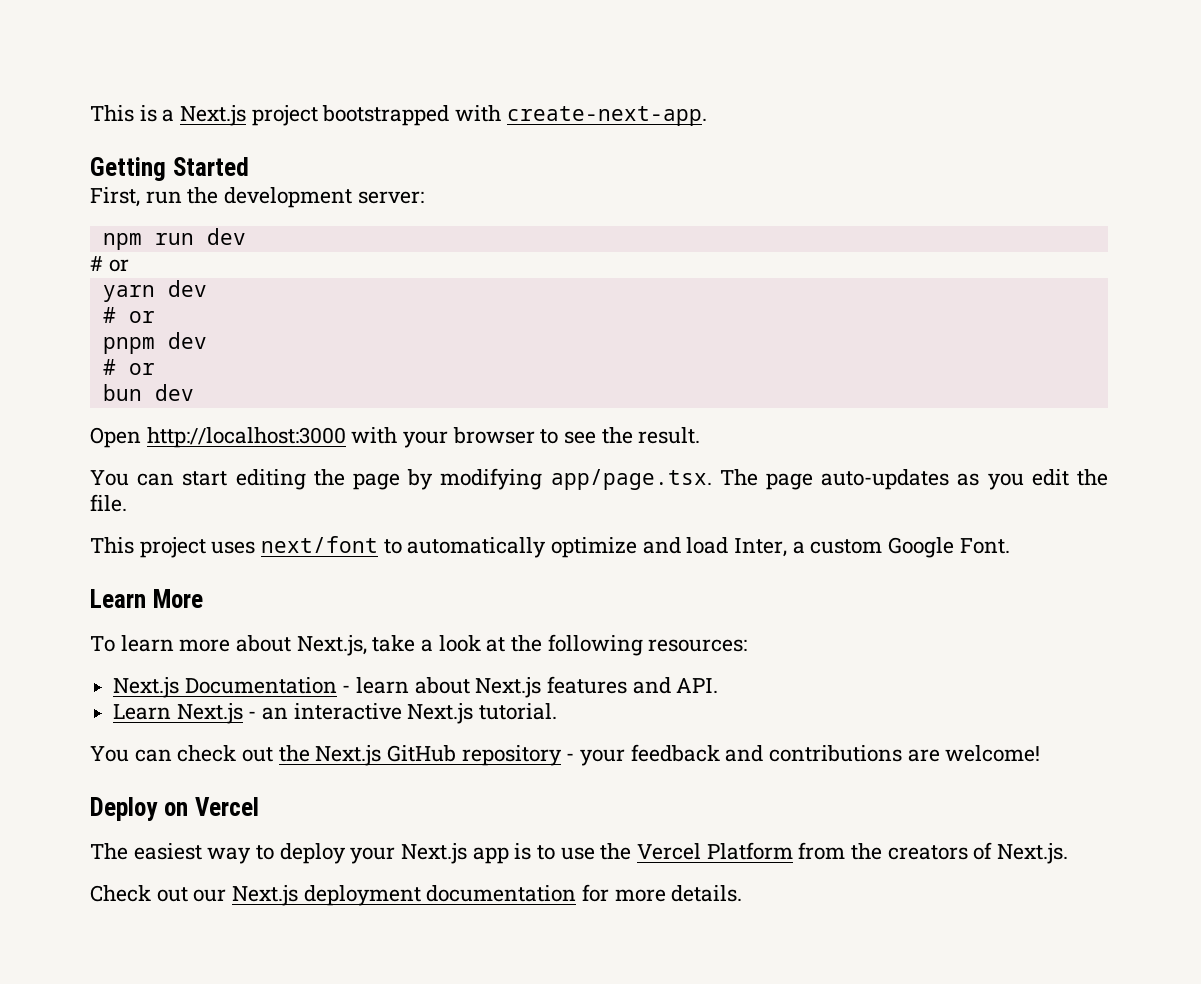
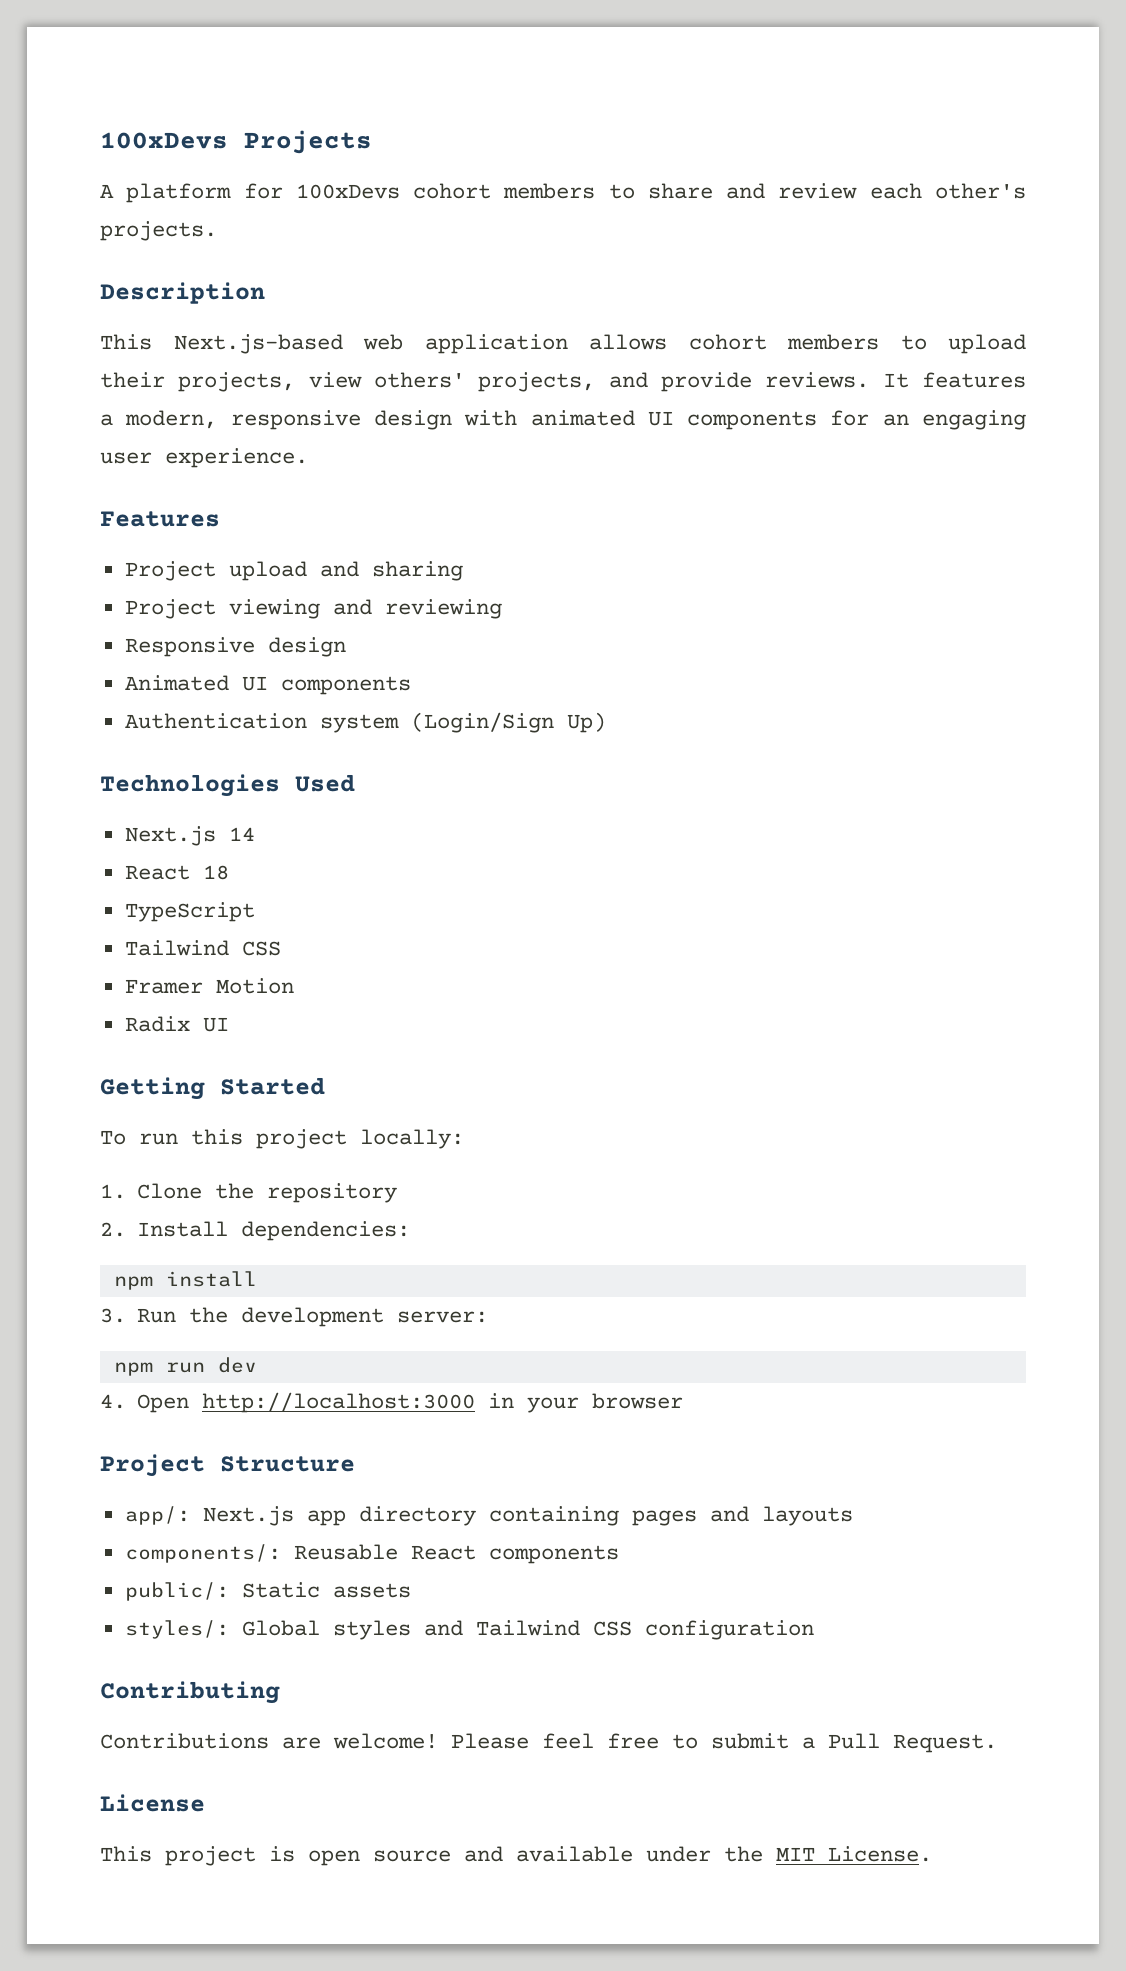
[90,105,707,126] [90,157,249,181] [90,187,182,207] This is a Next.js project bootstrapped with create-next-app. // Getting Started // First, run -> [100,130,372,154] [100,183,1026,203] [100,221,217,241] [100,282,265,304] [100,334,1026,354] [100,372,1026,392] [100,410,1026,430] [100,448,308,468] [100,511,220,527] [124,561,463,581] [124,599,502,619] [124,637,346,657] [124,675,411,695] [124,712,606,733] [100,774,355,797] [124,826,255,846] [124,865,229,880] [124,902,255,922] [124,940,281,956] [124,978,294,994] [124,1016,229,1032] [100,1077,325,1100] [100,1129,464,1149] [100,1183,398,1203] [100,1221,411,1241] [113,1271,257,1290] [100,1308,177,1323] 100xDevs Projects // A platform for 100xDevs cohort members to share and review each other's projects. // Description // This Next.js-based web application allows cohort members to upload their projects, view others' projects, and provide reviews. It features a modern, responsive design with animated UI components for an engaging user experience. // Features // Project upload and sharing // Project viewing and reviewing // Responsive design // Animated UI components // Authentication system (Login/Sign Up) // Technologies Used // Next.js 14 // React 18 // TypeScript // Tailwind CSS // Framer Motion // Radix UI // Getting Started // To run this project locally: // 1. Clone the repository // 2. Install dependencies: // npm install // 3. Run
[90,256,129,272] [102,280,207,302] [102,307,155,323] [102,332,207,354] [102,359,155,375] [102,384,194,401] # or // yarn dev // # or // pnpm dev // # or // bun dev // -> [100,1394,126,1409] 4.
[351,427,398,444] with -> [488,1393,515,1408] in
[540,427,701,444] [90,468,1109,490] [90,494,127,512] [90,536,1010,558] [90,589,203,608] [90,634,748,656] [113,676,719,698] [113,703,558,724] [90,744,1041,766] [90,797,259,821] [90,842,1069,864] [90,884,743,906] to see the result. // You can start editing the page by modifying app/page.tsx. The page auto-updates as you edit the file. // This project uses next/font to automatically optimize and load Inter, a custom Google Font. // Learn More // To learn more about Next.js, take a look at the following resources: // Next.js Documentation - learn about Next.js features and API. // Learn Next.js - an interactive Next.js tutorial. // You can check out the Next.js GitHub repository - your feedback and contributions are welcome! // Deploy on Vercel // The easiest way to deploy your Next.js app is to use the Vercel Platform from the creators of Next.js. // Check out our Next.js deployment documentation for more details. -> [100,1454,355,1477] [124,1506,853,1526] [124,1544,619,1564] [124,1582,411,1601] [124,1620,814,1640] [100,1681,280,1704] [100,1733,997,1753] [100,1794,205,1812] [100,1846,932,1866] // Project Structure // app/: Next.js app directory containing pages and layouts // components/: Reusable React components // public/: Static assets // styles/: Global styles and Tailwind CSS configuration // Contributing // Contributions are welcome! Please feel free to submit a Pull Request. // License // This project is open source and available under the MIT License.

